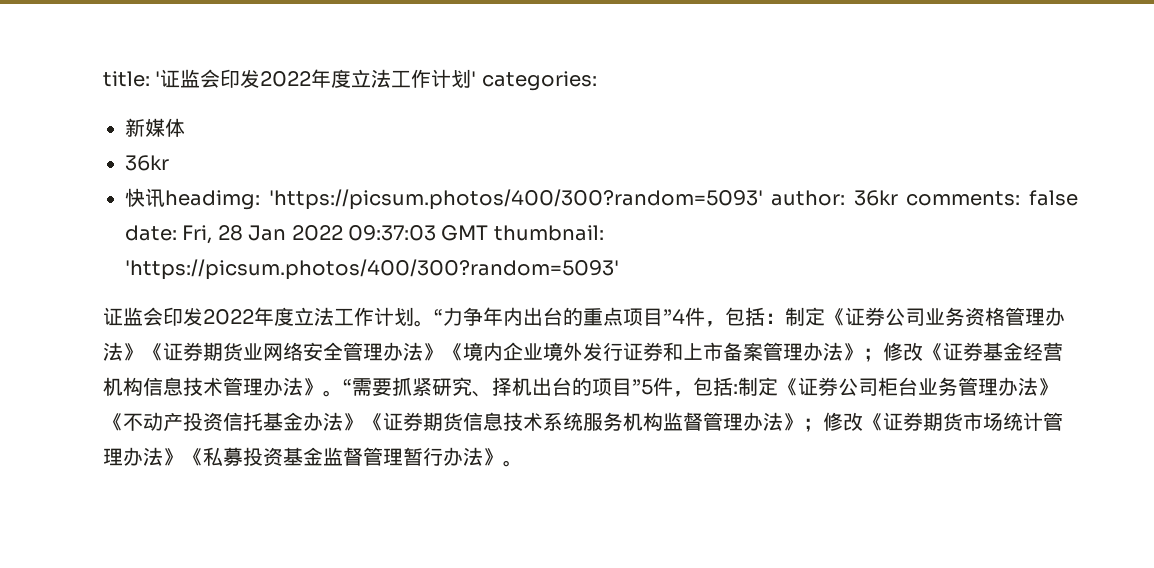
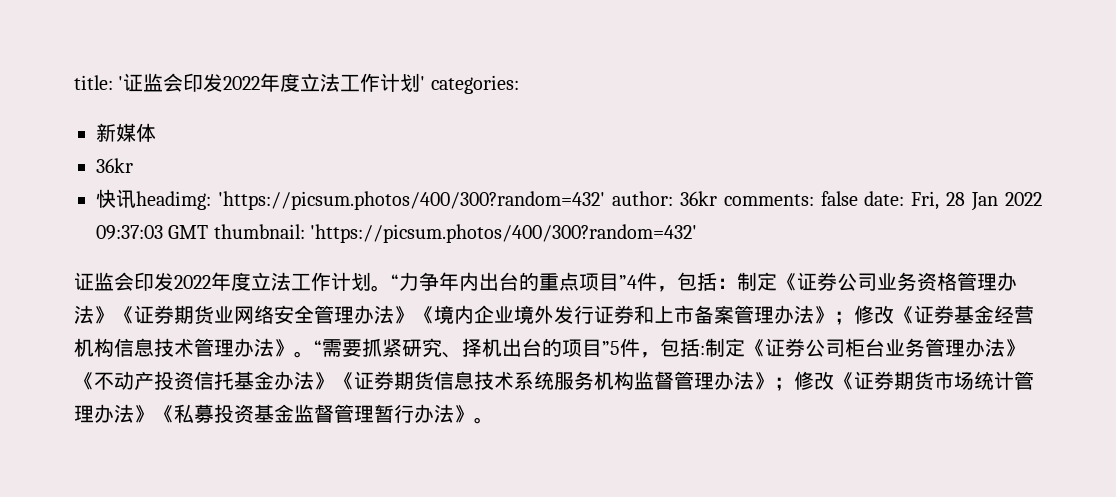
[268,189,763,210] 'https://picsum.photos/400/300?random=5093' -> [217,191,605,210] 'https://picsum.photos/400/300?random=432'
[125,259,619,280] 'https://picsum.photos/400/300?random=5093' -> [310,224,698,243] 'https://picsum.photos/400/300?random=432'

